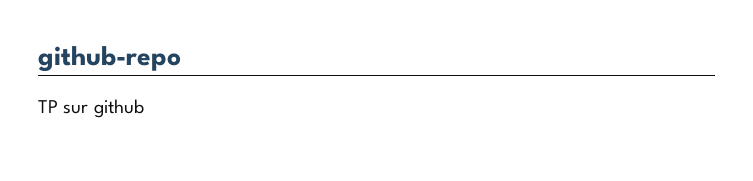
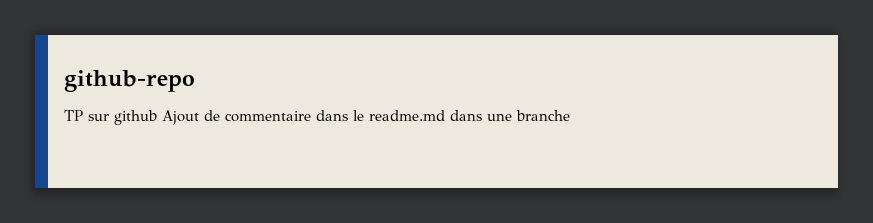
(144, 108) none -> [162,110,570,125] Ajout de commentaire dans le readme.md dans une branche

